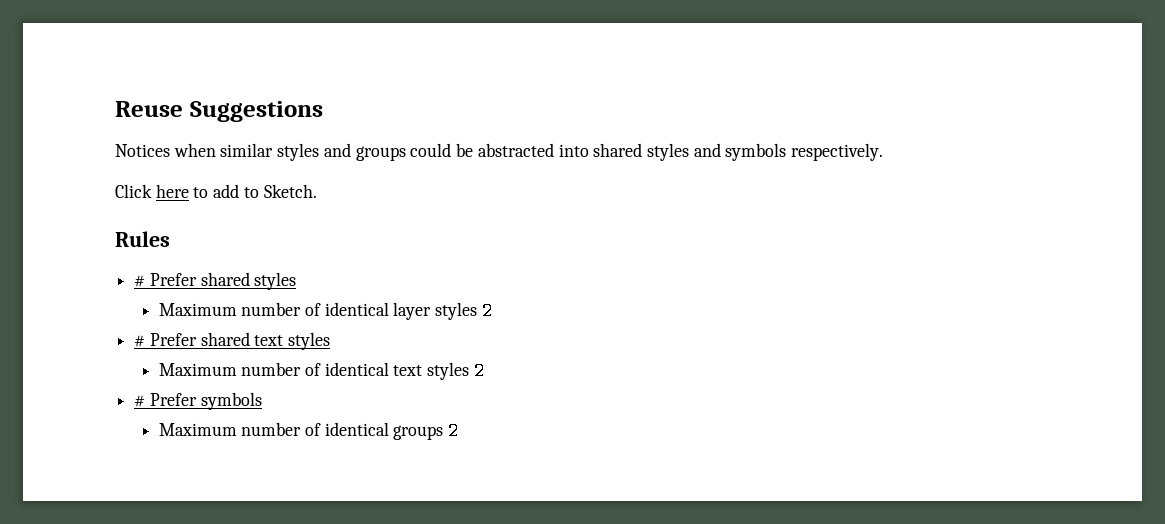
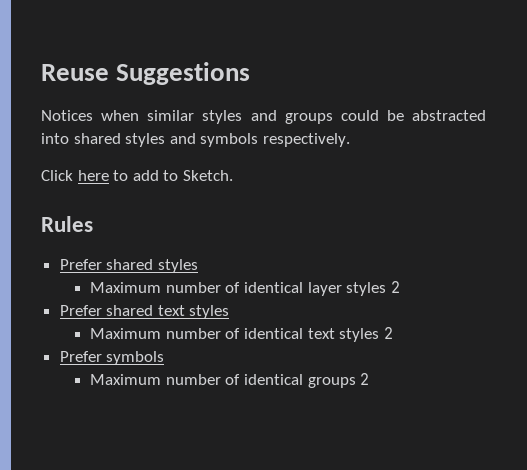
[134,275,146,287] # -> (93, 224) none
[134,335,146,347] # -> (400, 287) none
[134,395,146,407] # -> (393, 333) none

